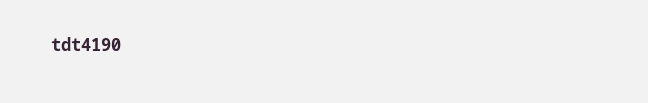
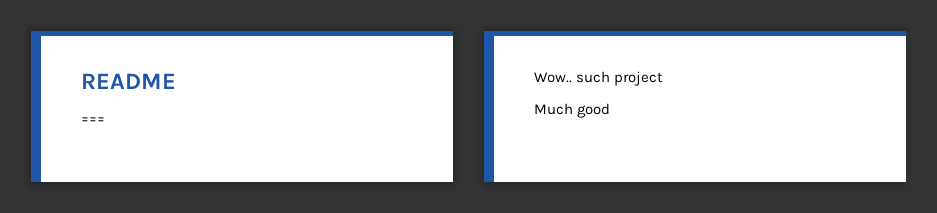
[51,37,121,51] tdt4190 -> [81,73,176,89] [81,117,105,123] [534,71,664,86] [534,103,611,118] README // === // Wow.. such project // Much good

